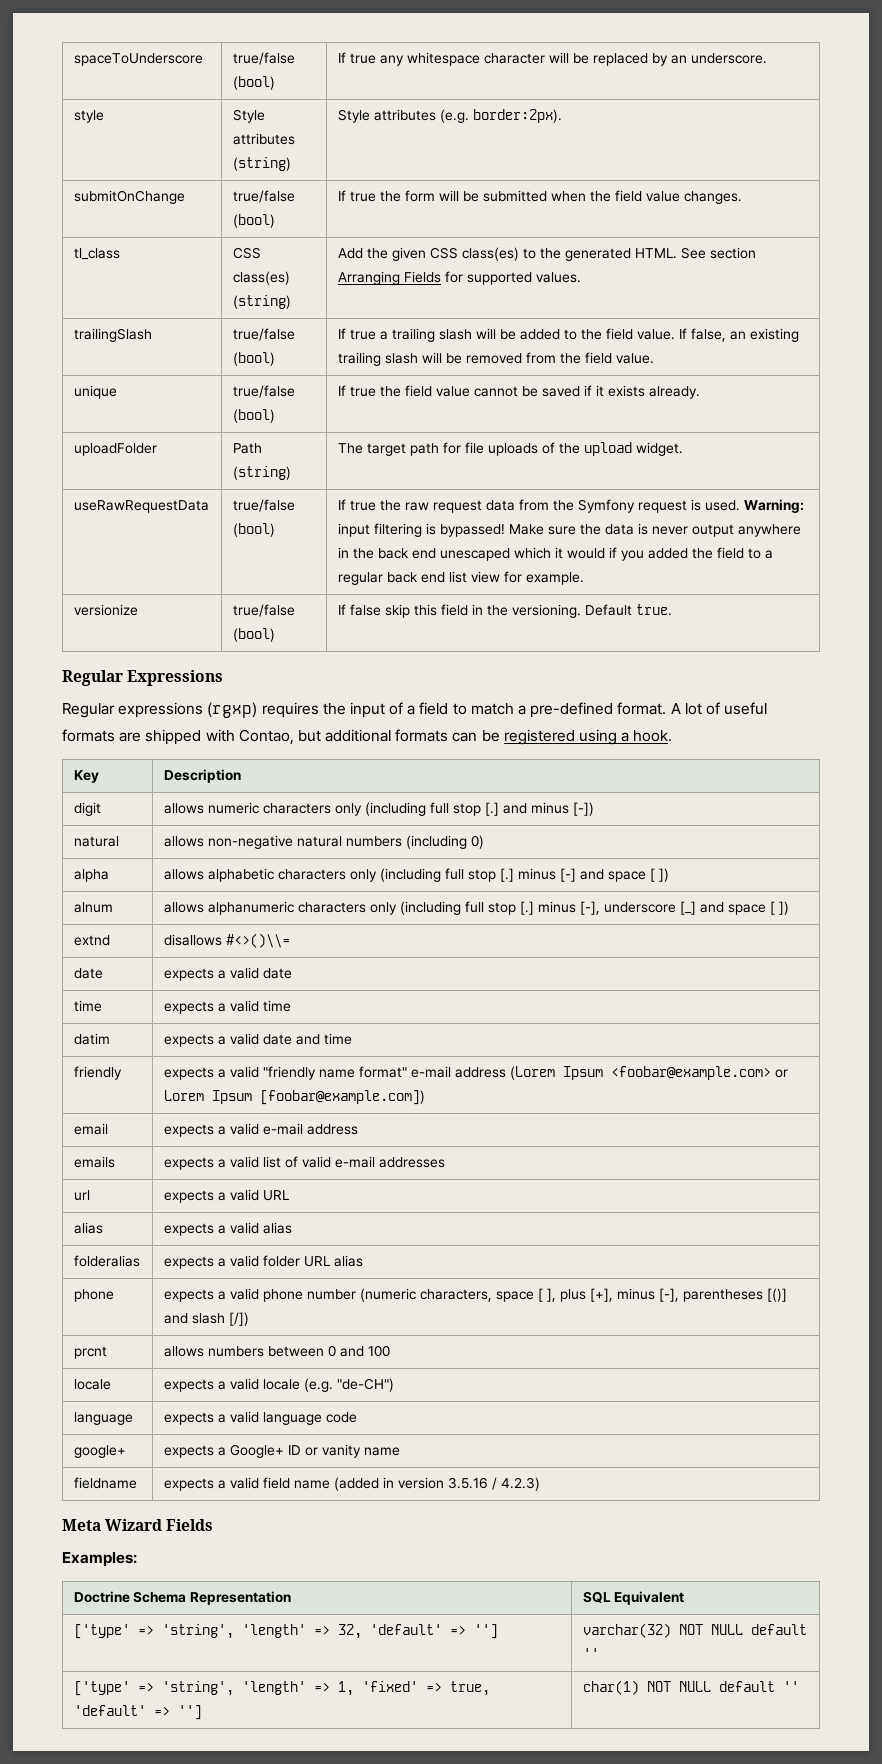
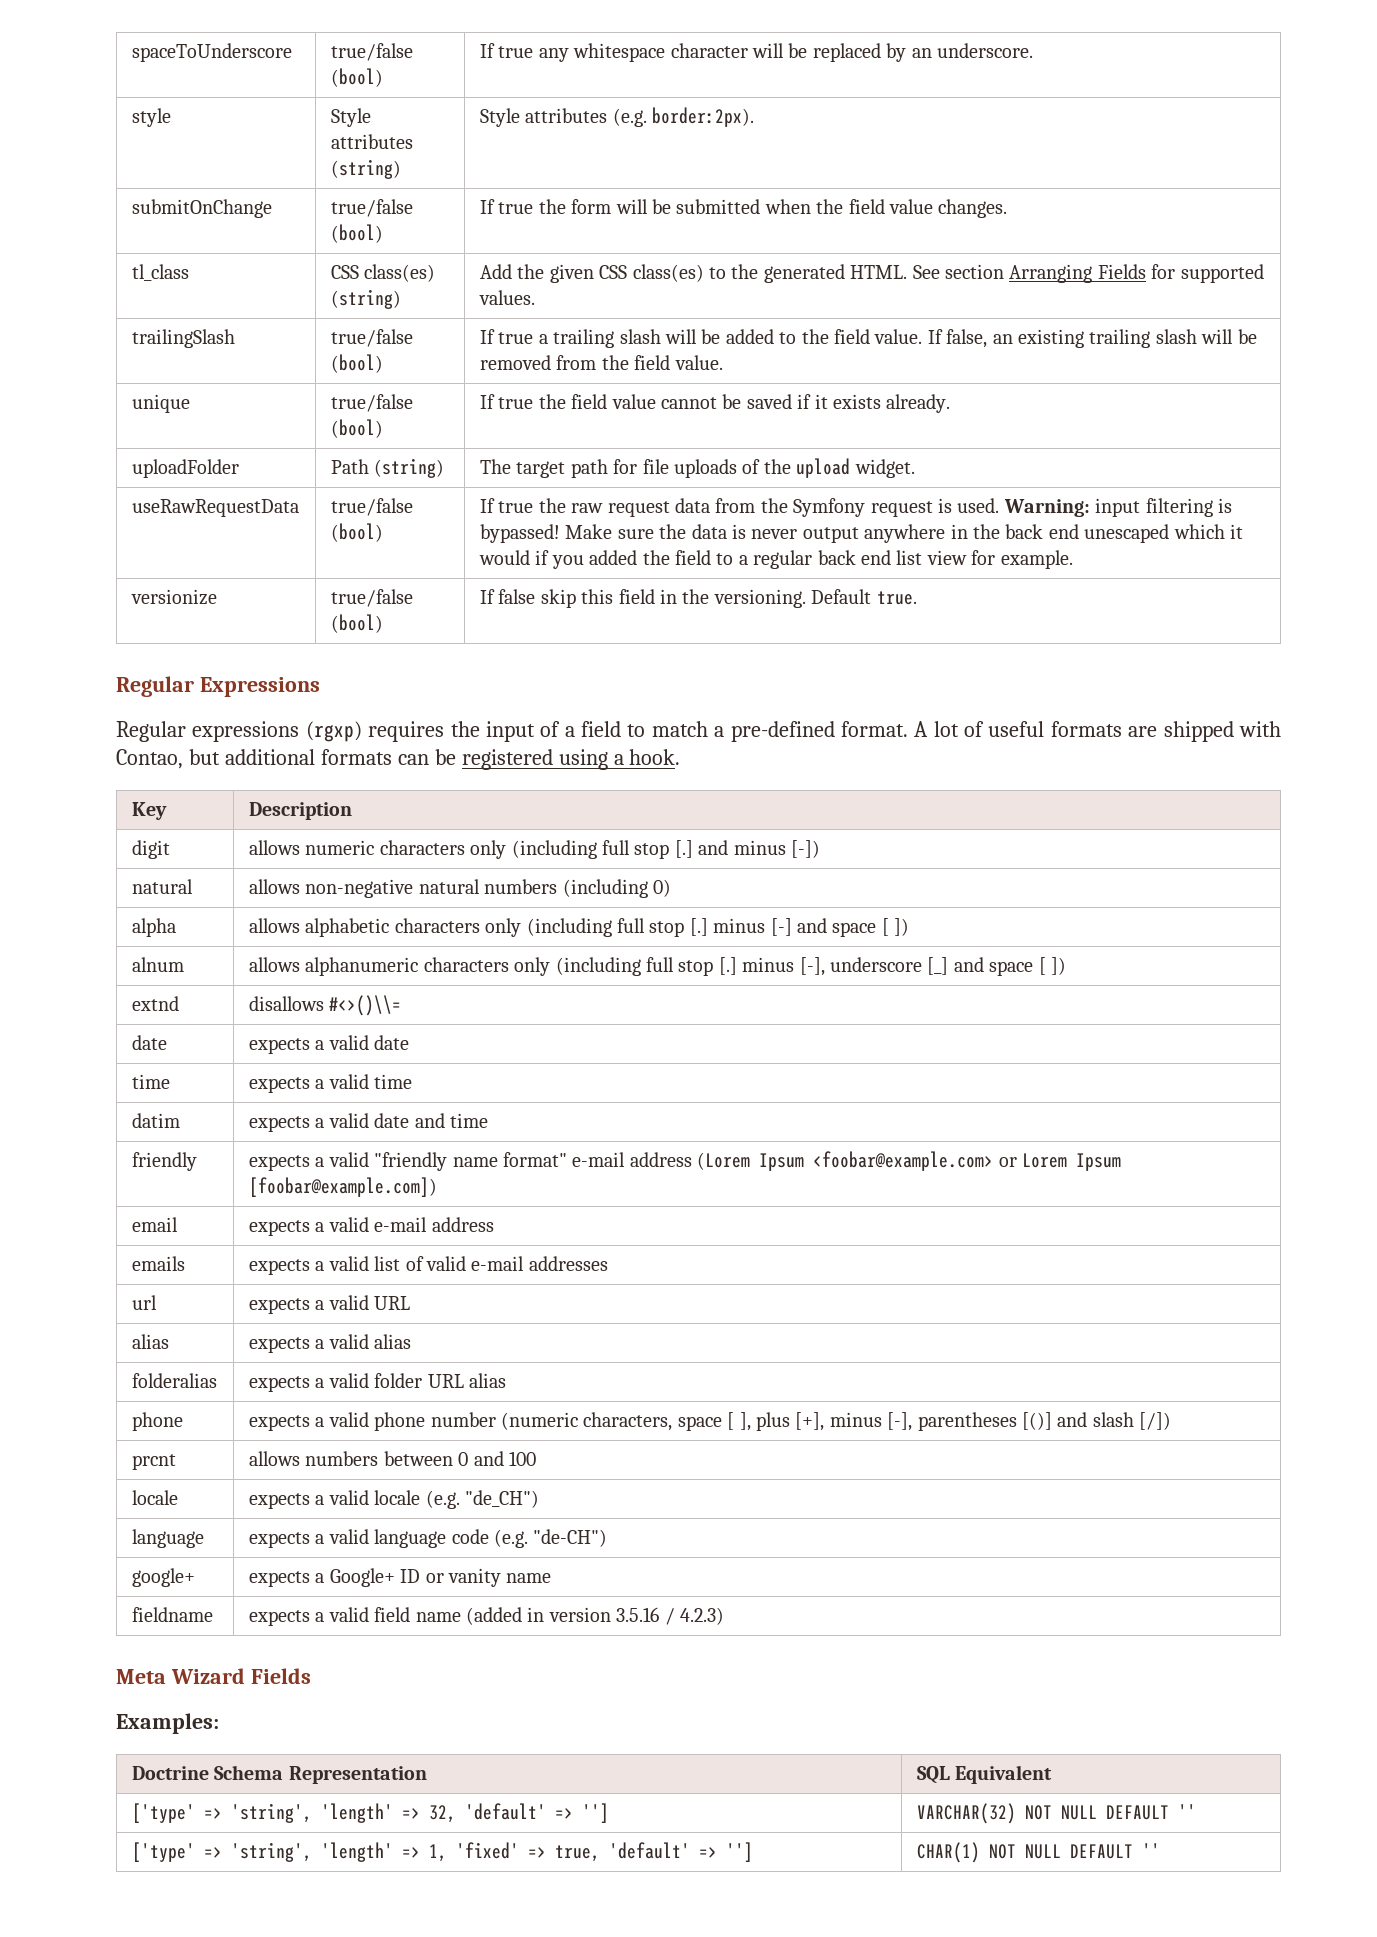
[336,1378,394,1392] "de-CH") -> [464,1490,539,1508] "de_CH")
(357, 1417) none -> [493,1529,608,1548] (e.g. "de-CH")
[582,1623,807,1638] varchar(32) NOT NULL default -> [916,1803,1169,1824] VARCHAR(32) NOT NULL DEFAULT
[582,1680,775,1695] char(1) NOT NULL default -> [916,1842,1133,1863] CHAR(1) NOT NULL DEFAULT

